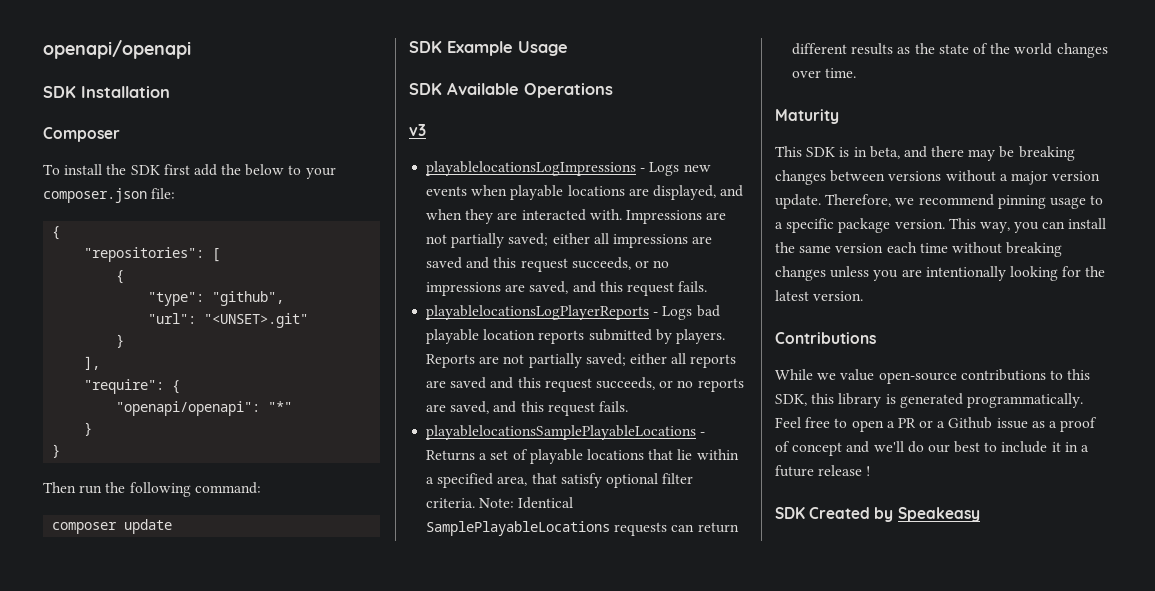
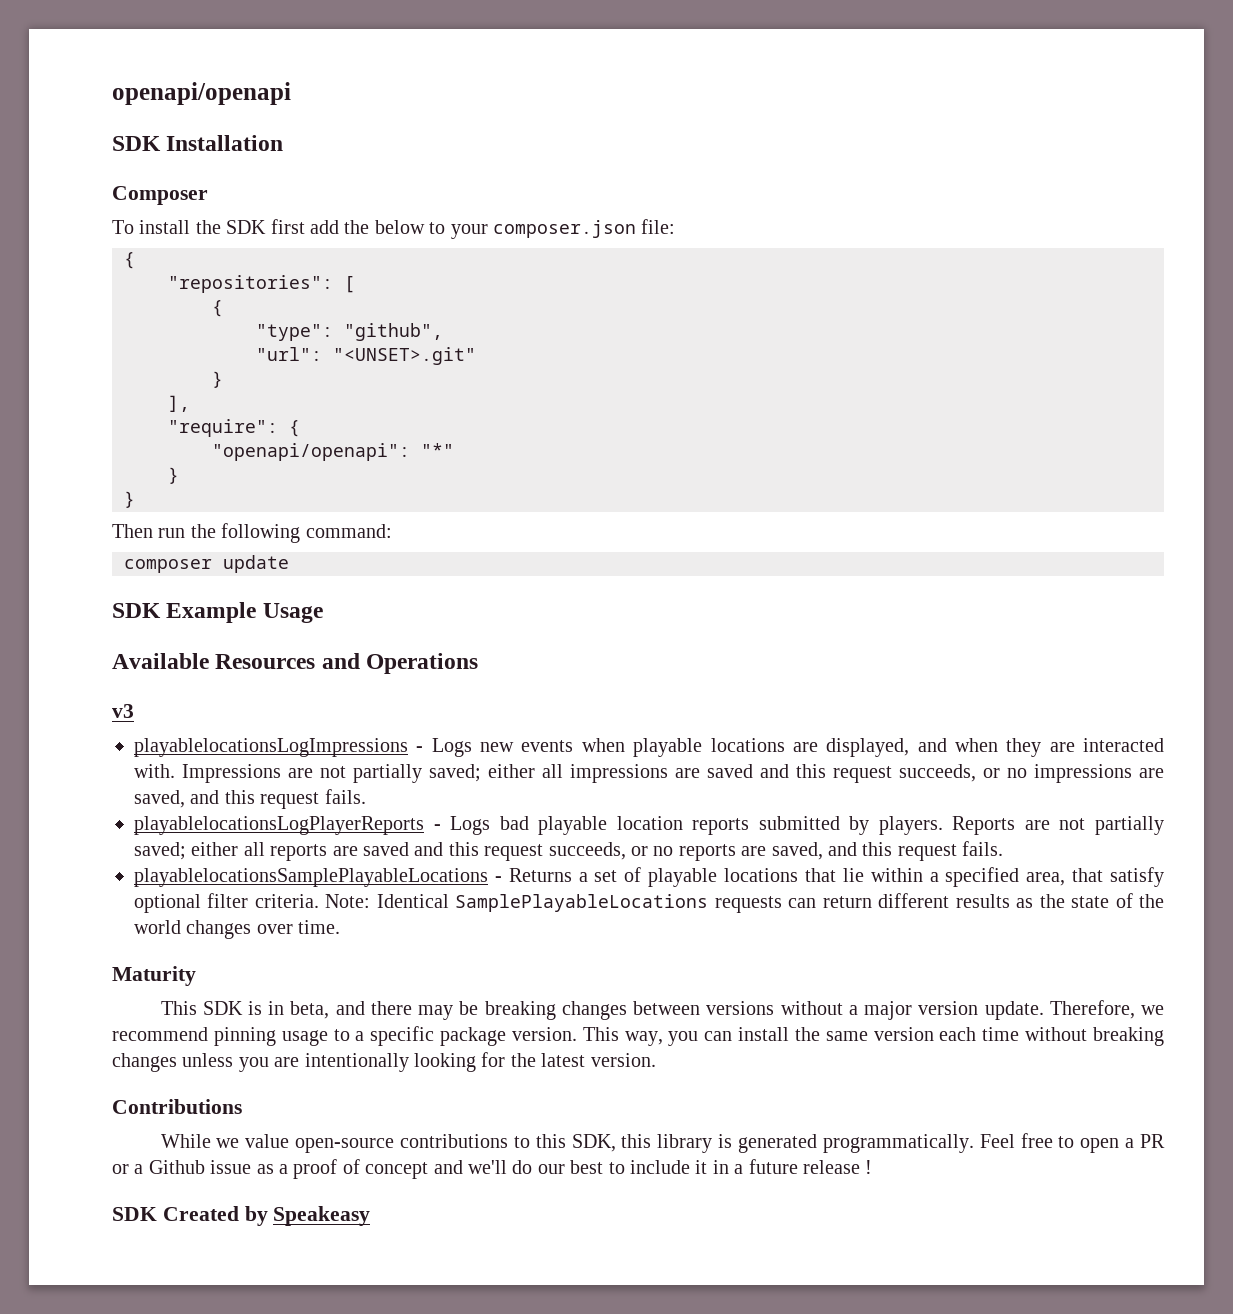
[409,82,519,95] SDK Available -> [112,653,360,669] Available Resources and

